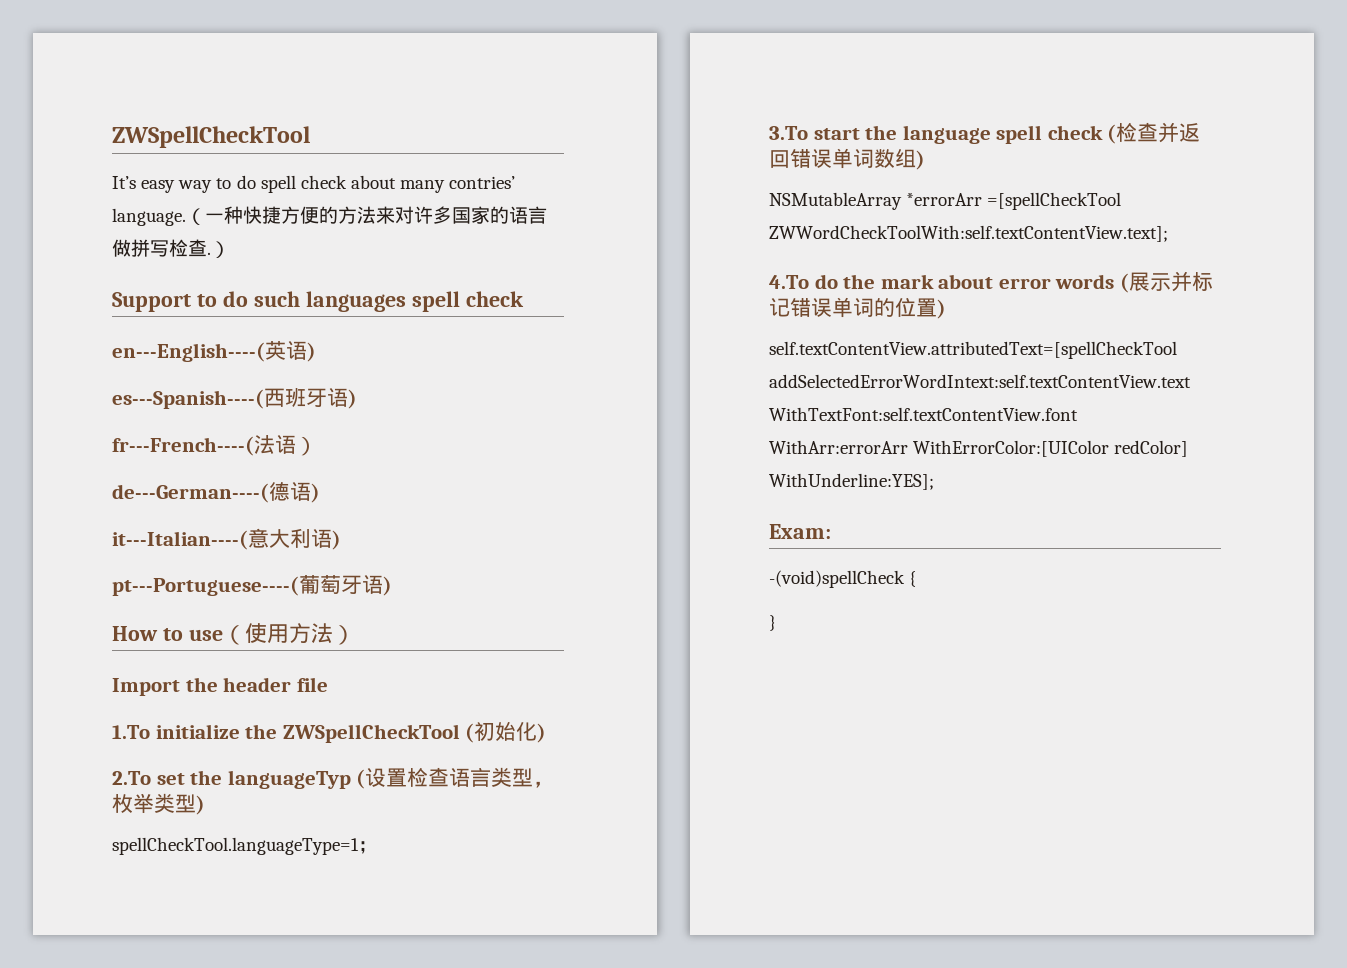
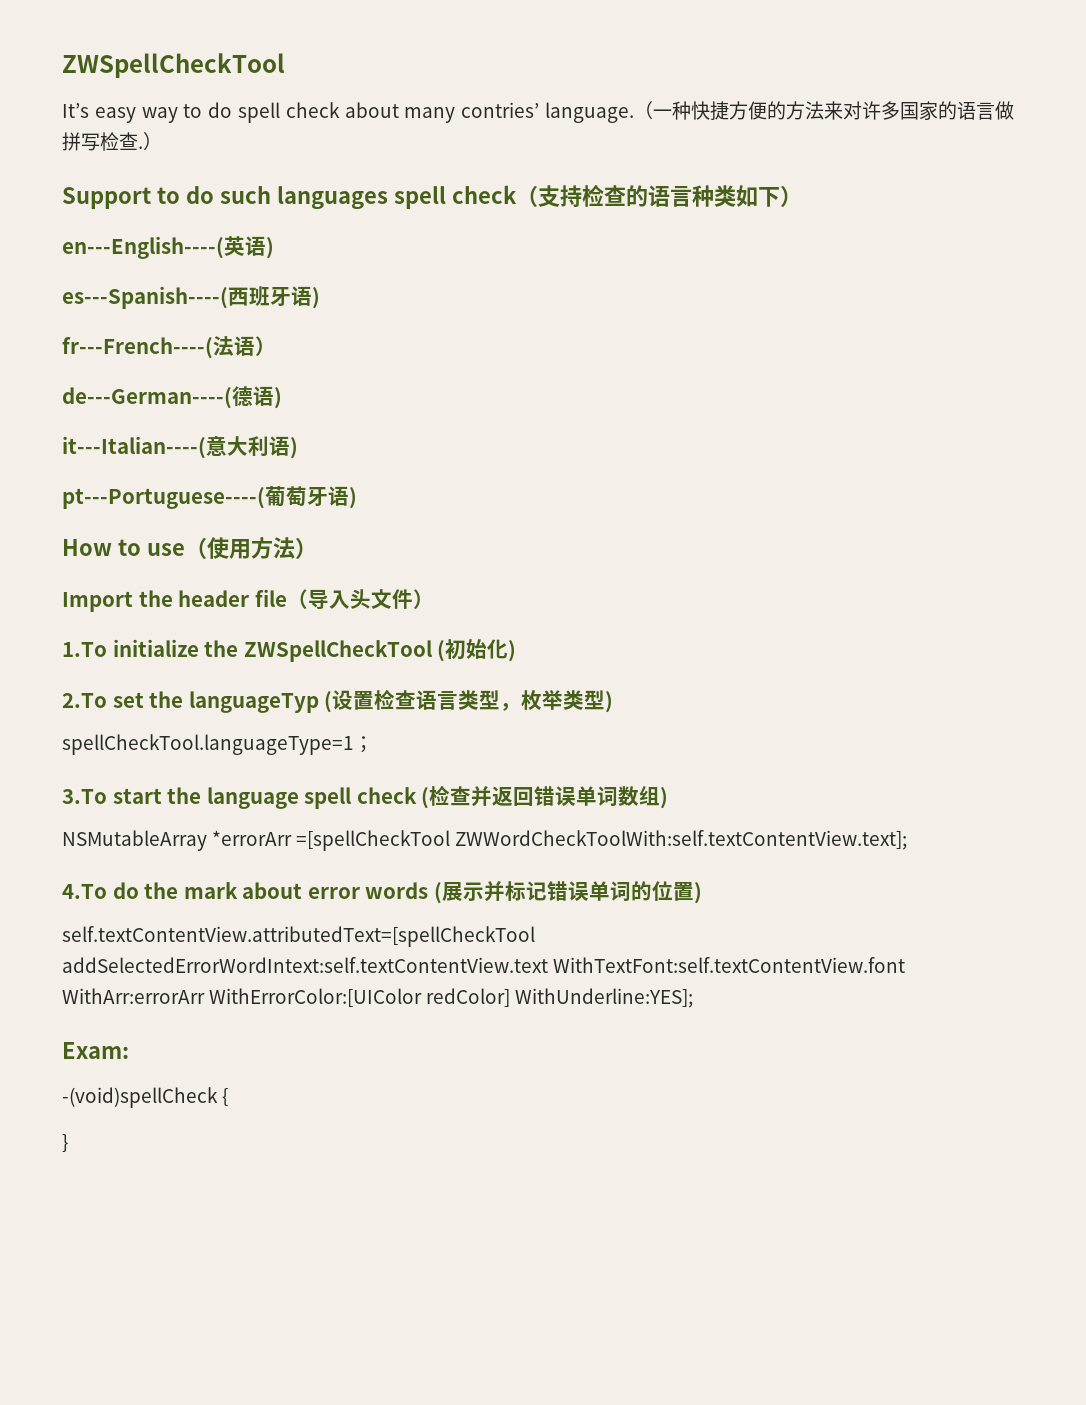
(524, 299) none -> [515,184,802,207] （支持检查的语言种类如下）
(328, 684) none -> [286,589,434,609] （导入头文件）

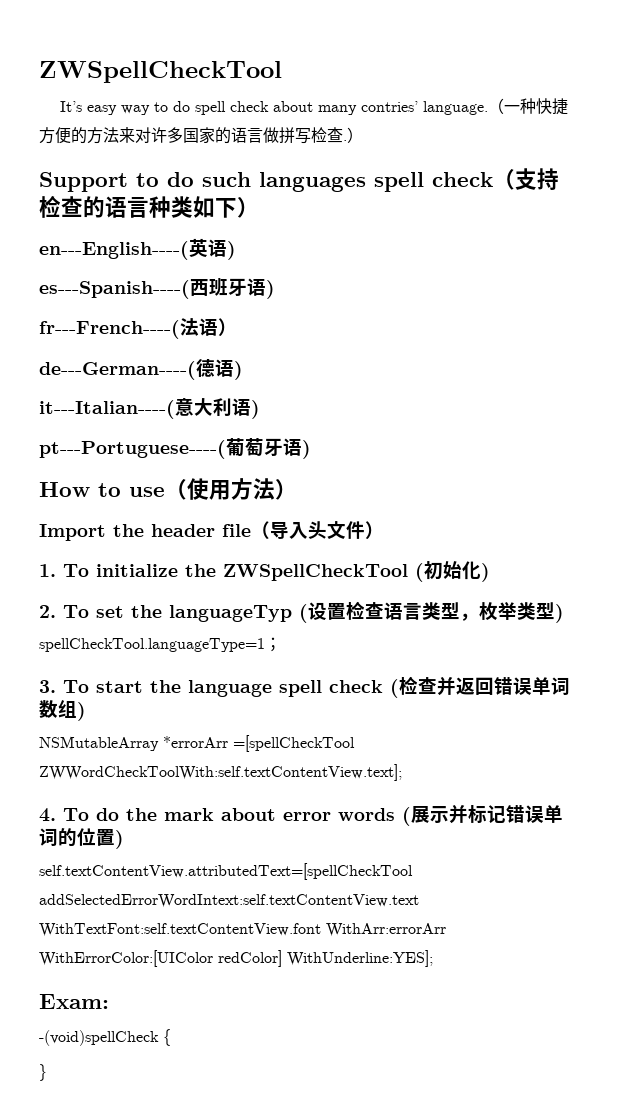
[62,642,107,657] 1.To -> [39,564,89,577] 1. To
[62,693,107,708] 2.To -> [39,605,89,618] 2. To
[62,789,107,804] 3.To -> [39,680,89,693] 3. To
[62,884,107,899] 4.To -> [39,808,89,822] 4. To

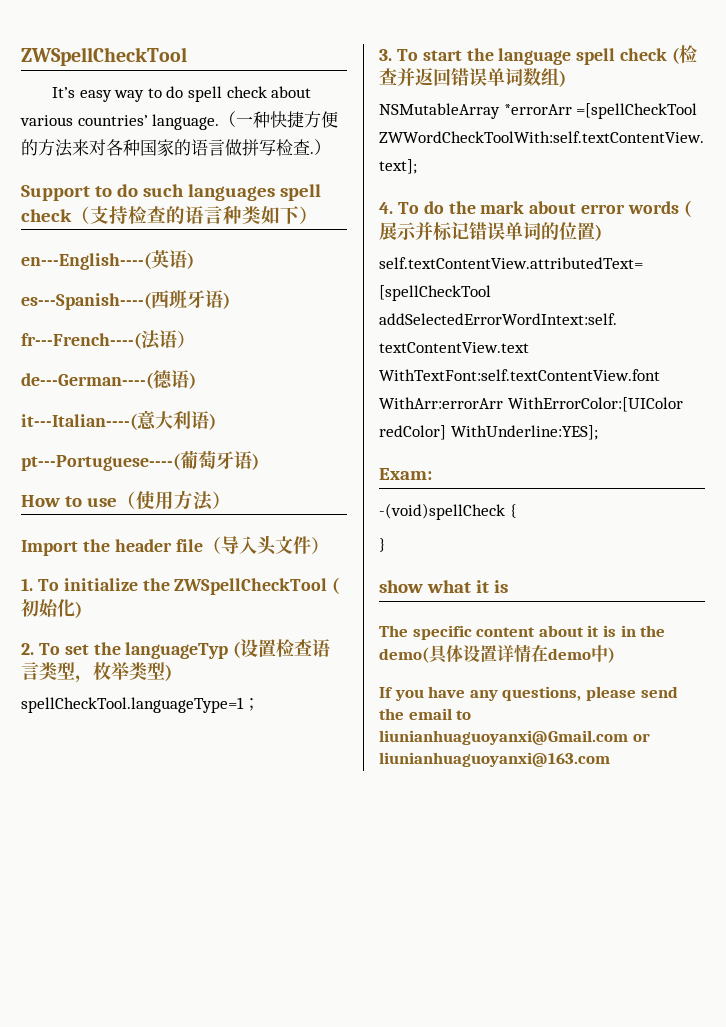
[318,101,419,115] many contries’ -> [20,115,148,126] various countries’
[151,127,183,143] 许多 -> [106,139,140,156] 各种
(47, 1072) none -> [379,580,508,593] [379,625,666,640] [379,644,615,664] [379,686,678,701] [379,708,472,720] [379,730,650,745] [379,752,610,767] // show what it is // The specific content about it is in the demo(具体设置详情在demo中) // If you have any questions, please send the email to liunianhuaguoyanxi@Gmail.com or liunianhuaguoyanxi@163.com

